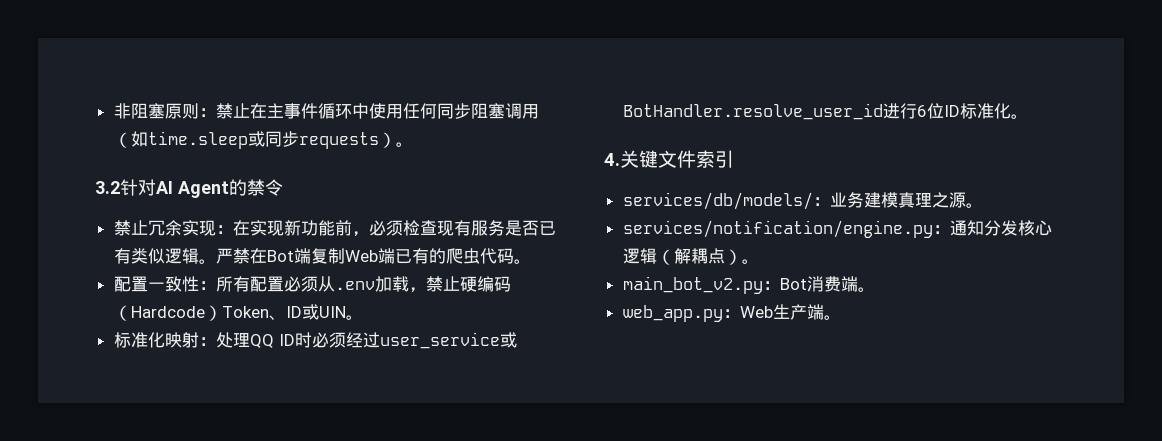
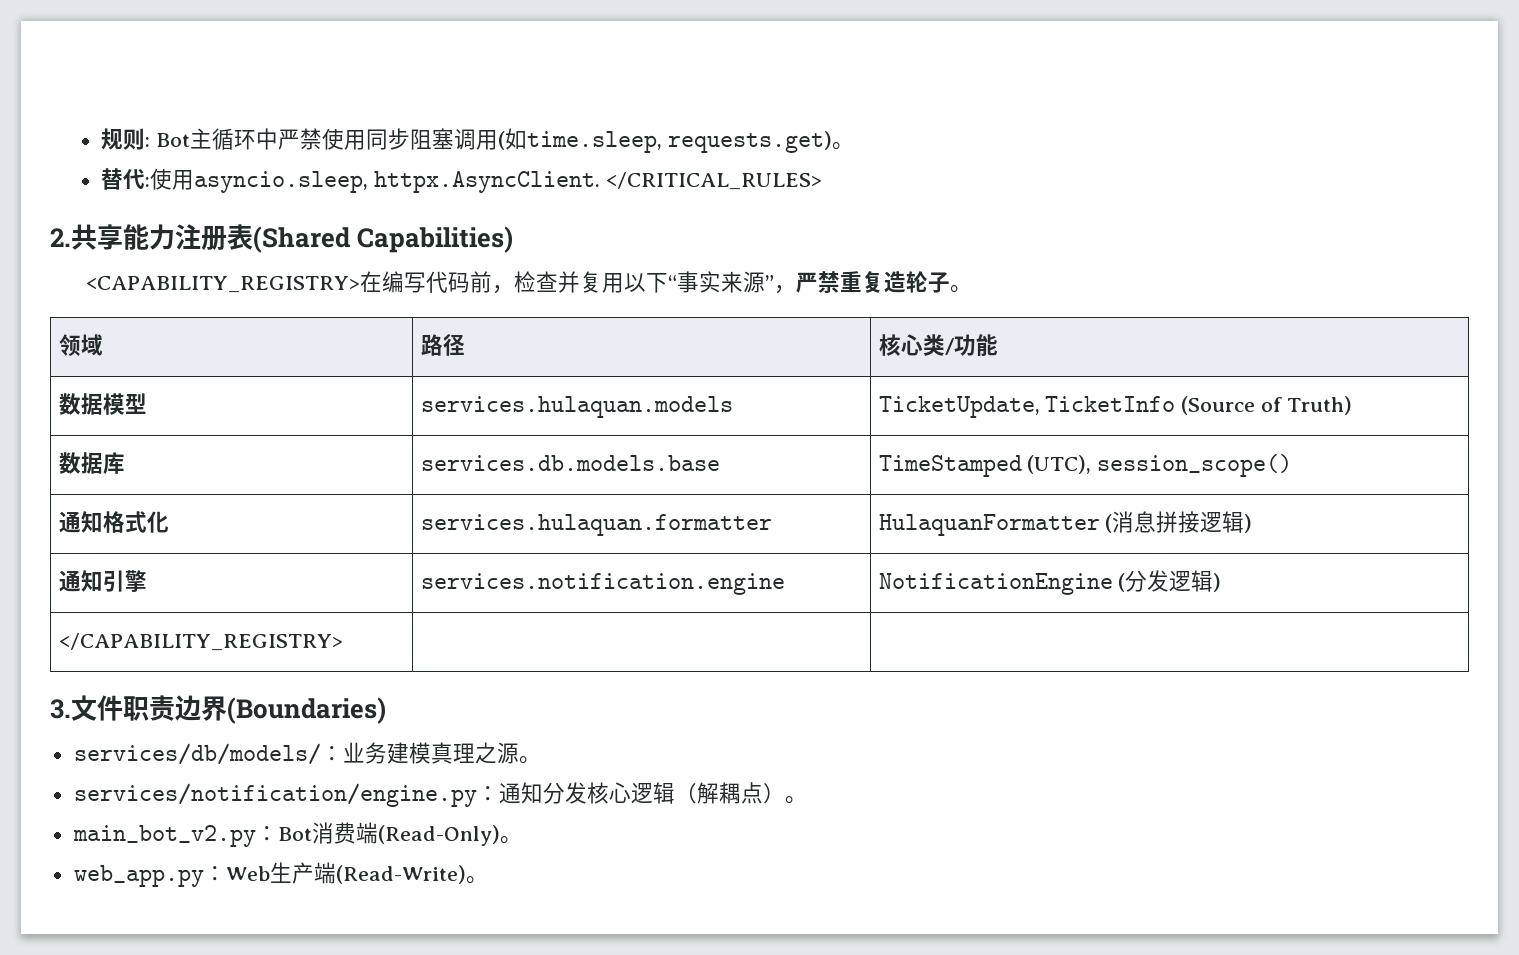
[113,103,539,119] [113,131,413,149] [95,179,283,198] [113,220,556,237] [113,248,531,264] [113,276,511,293] [113,304,363,321] [113,332,517,349] [622,103,1028,120] [604,150,734,168] 非阻塞原则：禁止在主事件循环中使用任何同步阻塞调用（如time.sleep或同步requests）。 // 3.2针对AI Agent的禁令 // 禁止冗余实现：在实现新功能前，必须检查现有服务是否已有类似逻辑。严禁在Bot端复制Web端已有的爬虫代码。 // 配置一致性：所有配置必须从.env加载，禁止硬编码（Hardcode）Token、ID或UIN。 // 标准化映射：处理QQ ID时必须经过user_service或BotHandler.resolve_user_id进行6位ID标准化。 // 4.关键文件索引 -> [100,128,854,153] [100,168,822,193] [50,224,514,253] [85,271,972,294] [58,334,103,356] [420,334,465,356] [878,334,998,356] [58,393,147,415] [420,396,733,418] [878,396,1352,418] [58,452,125,474] [420,455,720,471] [878,454,1293,477] [58,511,169,533] [420,514,772,536] [878,511,1253,536] [58,570,147,592] [420,573,785,595] [878,570,1222,595] [58,633,343,651] [50,695,386,724] 规则: Bot主循环中严禁使用同步阻塞调用(如time.sleep, requests.get)。 // 替代:使用asyncio.sleep, httpx.AsyncClient. </CRITICAL_RULES> // 2.共享能力注册表(Shared Capabilities) // <CAPABILITY_REGISTRY>在编写代码前，检查并复用以下“事实来源”，严禁重复造轮子。 // 领域 | 路径 | 核心类/功能 // 数据模型 | services.hulaquan.models | TicketUpdate, TicketInfo (Source of Truth) // 数据库 | services.db.models.base | TimeStamped (UTC), session_scope() // 通知格式化 | services.hulaquan.formatter | HulaquanFormatter (消息拼接逻辑) // 通知引擎 | services.notification.engine | NotificationEngine (分发逻辑) // </CAPABILITY_REGISTRY> | | // 3.文件职责边界(Boundaries)
(858, 284) none -> [377,825,500,846] (Read-Only)
(824, 312) none -> [335,865,466,884] (Read-Write)

